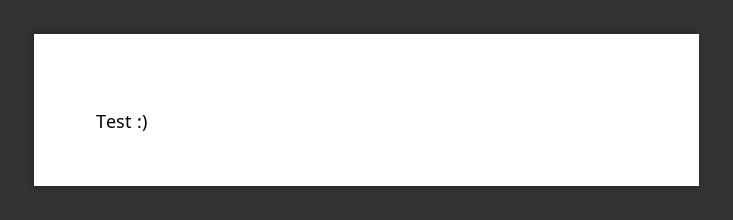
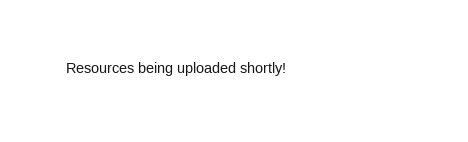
[96,115,147,131] Test :) -> [66,62,286,76] Resources being uploaded shortly!

